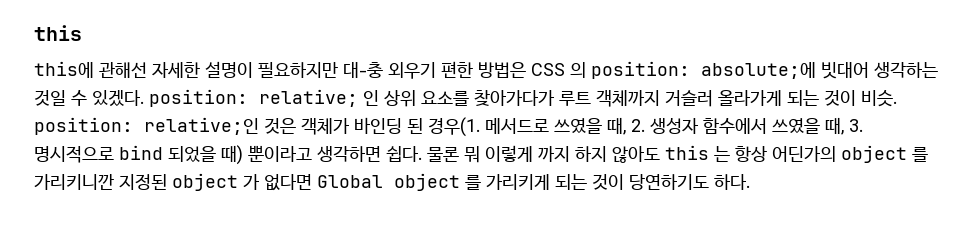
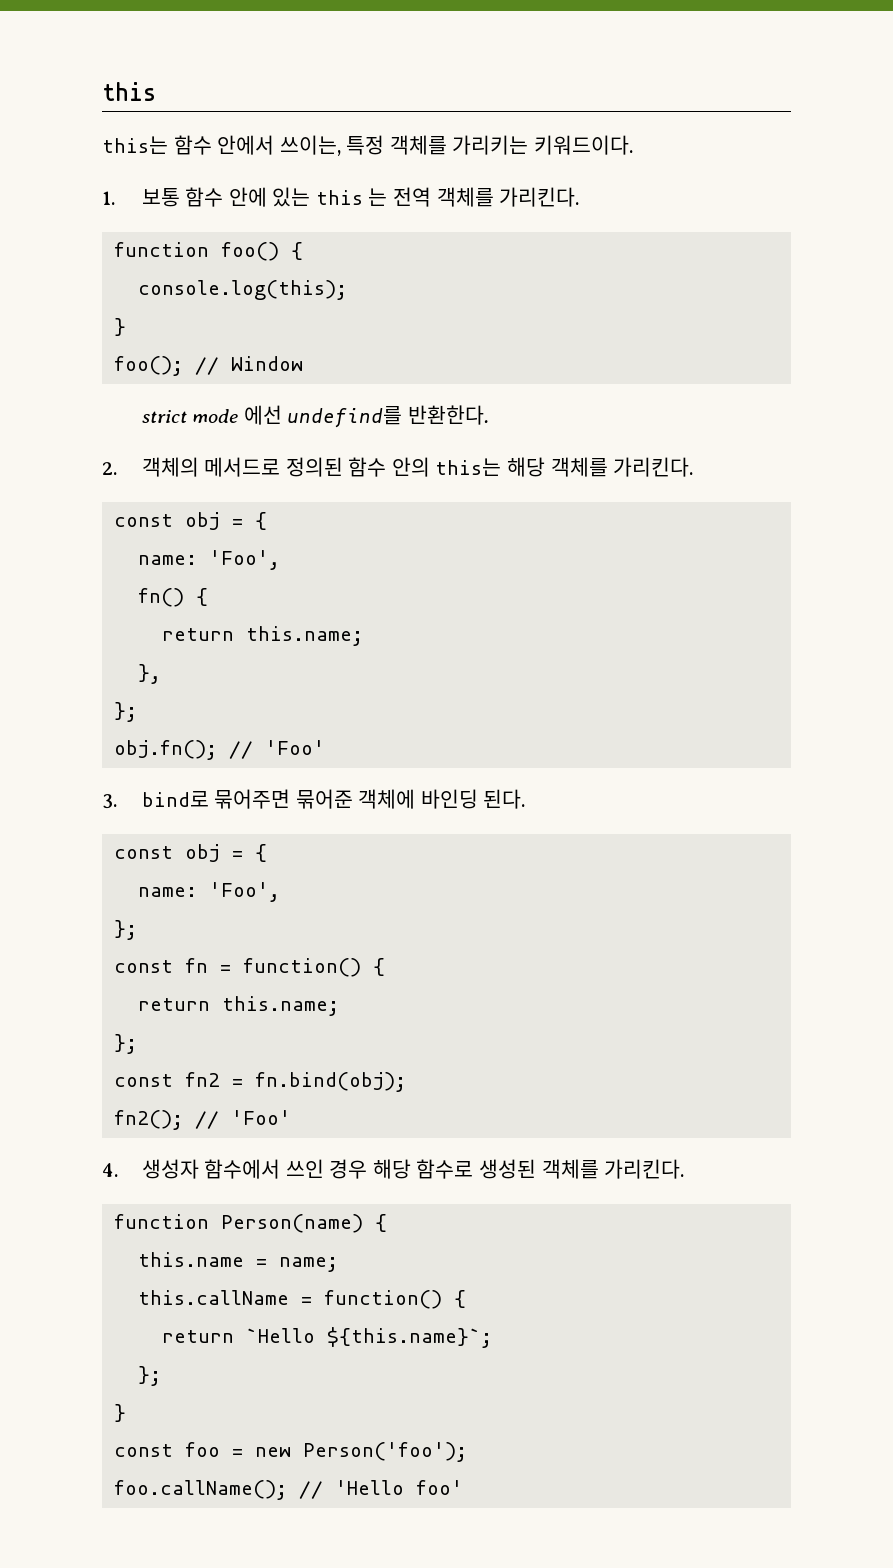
[34,61,938,79] [34,89,897,107] [34,117,863,137] [34,145,928,165] [34,173,750,191] this에 관해선 자세한 설명이 필요하지만 대-충 외우기 편한 방법은 CSS 의 position: absolute;에 빗대어 생각하는 것일 수 있겠다. position: relative; 인 상위 요소를 찾아가다가 루트 객체까지 거슬러 올라가게 되는 것이 비슷. position: relative;인 것은 객체가 바인딩 된 경우(1. 메서드로 쓰였을 때, 2. 생성자 함수에서 쓰였을 때, 3. 명시적으로 bind 되었을 때) 뿐이라고 생각하면 쉽다. 물론 뭐 이렇게 까지 하지 않아도 this 는 항상 어딘가의 object 를 가리키니깐 지정된 object 가 없다면 Global object 를 가리키게 되는 것이 당연하기도 하다. -> [102,135,633,156] [102,187,580,207] [114,242,304,261] [138,280,348,300] [114,318,127,336] [114,356,304,376] [141,405,489,428] [102,457,694,477] [114,512,268,530] [138,550,281,570] [138,588,209,607] [162,626,364,646] [138,664,162,684] [114,702,138,722] [114,740,326,760] [102,789,526,809] [114,844,268,862] [138,882,281,902] [114,920,138,940] [114,958,386,977] [138,996,340,1016] [114,1034,138,1054] [114,1072,407,1092] [114,1110,292,1130] [102,1159,685,1179] [114,1214,388,1233] [138,1252,339,1272] [138,1290,467,1309] [162,1327,493,1348] [138,1366,162,1386] [114,1404,127,1422] [114,1442,468,1462] [114,1480,464,1500] this는 함수 안에서 쓰이는, 특정 객체를 가리키는 키워드이다. // 1. 보통 함수 안에 있는 this 는 전역 객체를 가리킨다. // function foo() { // console.log(this); // } // foo(); // Window // strict mode 에선 undefind를 반환한다. // 2. 객체의 메서드로 정의된 함수 안의 this는 해당 객체를 가리킨다. // const obj = { // name: 'Foo', // fn() { // return this.name; // }, // }; // obj.fn(); // 'Foo' // 3. bind로 묶어주면 묶어준 객체에 바인딩 된다. // const obj = { // name: 'Foo', // }; // const fn = function() { // return this.name; // }; // const fn2 = fn.bind(obj); // fn2(); // 'Foo' // 4. 생성자 함수에서 쓰인 경우 해당 함수로 생성된 객체를 가리킨다. // function Person(name) { // this.name = name; // this.callName = function() { // return `Hello ${this.name}`; // }; // } // const foo = new Person('foo'); // foo.callName(); // 'Hello foo'

